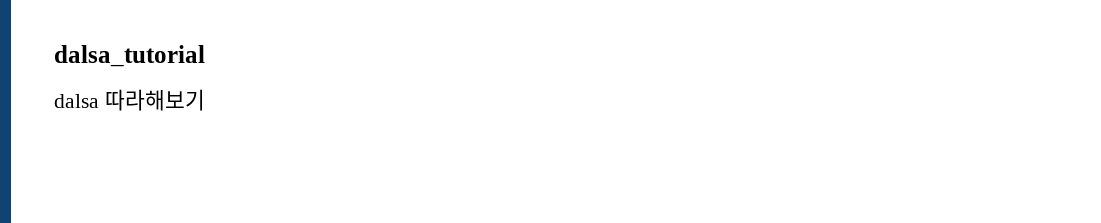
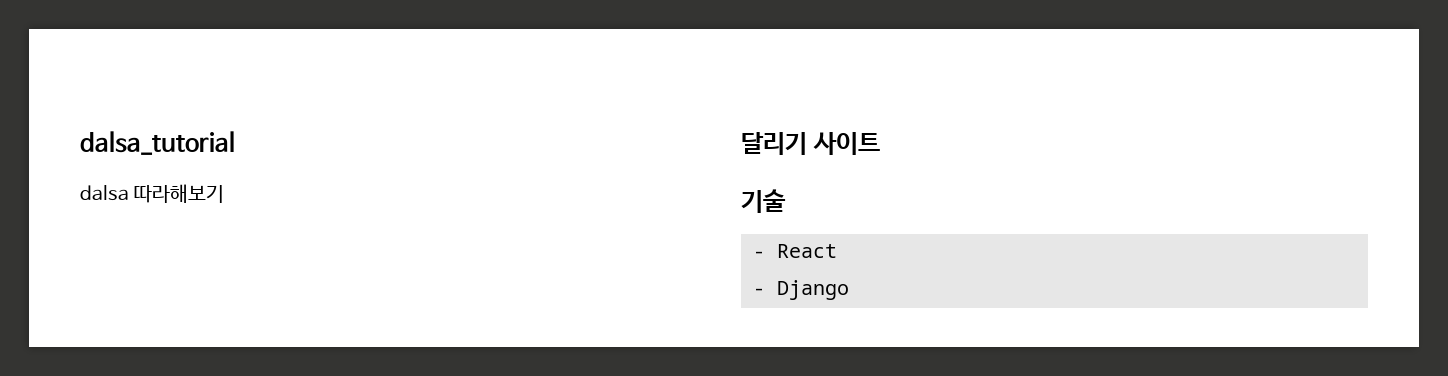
(205, 100) none -> [741,132,880,155] [741,189,786,213] [753,244,837,258] [753,280,849,300] // 달리기 사이트 // 기술 // - React // - Django

